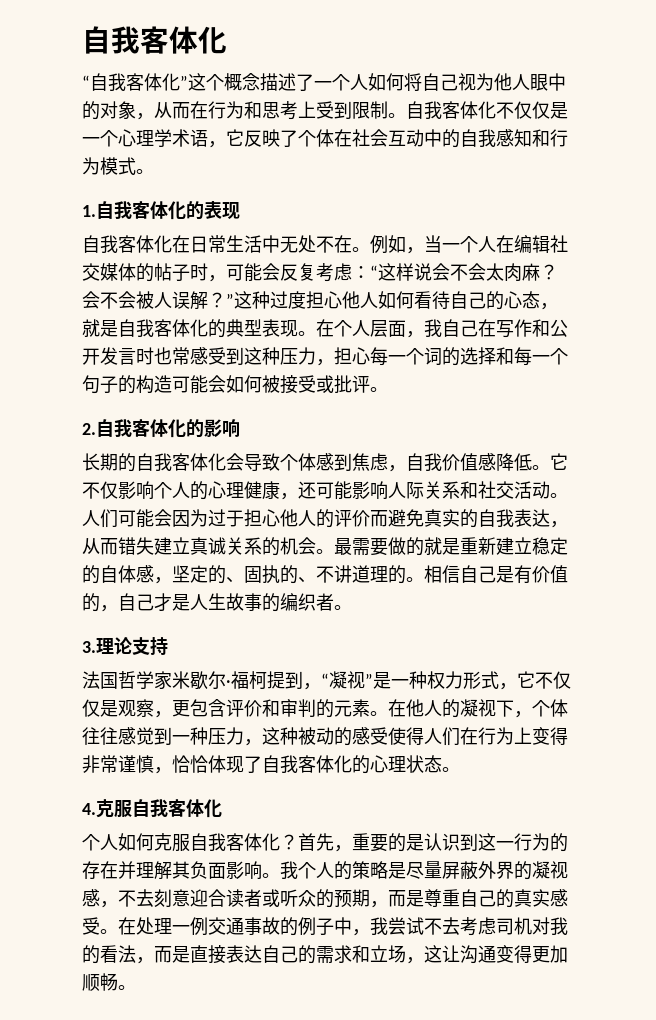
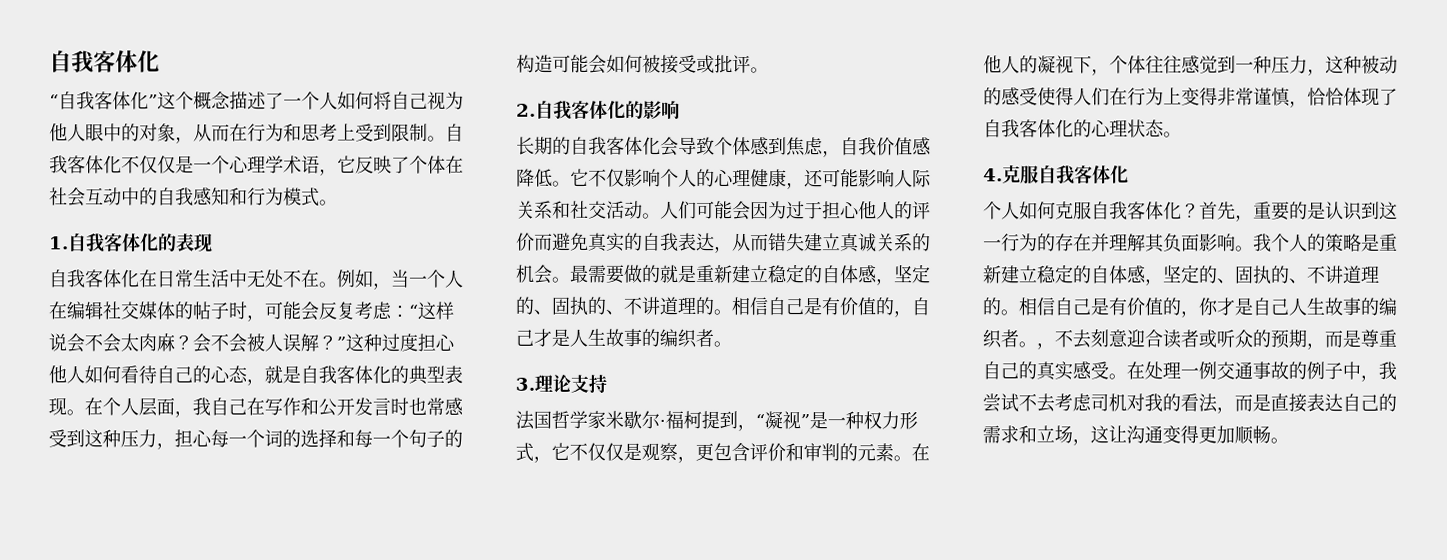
[406,861,568,880] [82,889,100,907] 尽量屏蔽外界的凝视感 -> [1379,233,1398,251] [982,264,1380,286] [982,297,1397,318] [982,329,1037,349] 重新建立稳定的自体感，坚定的、固执的、不讲道理的。相信自己是有价值的，你才是自己人生故事的编织者。

